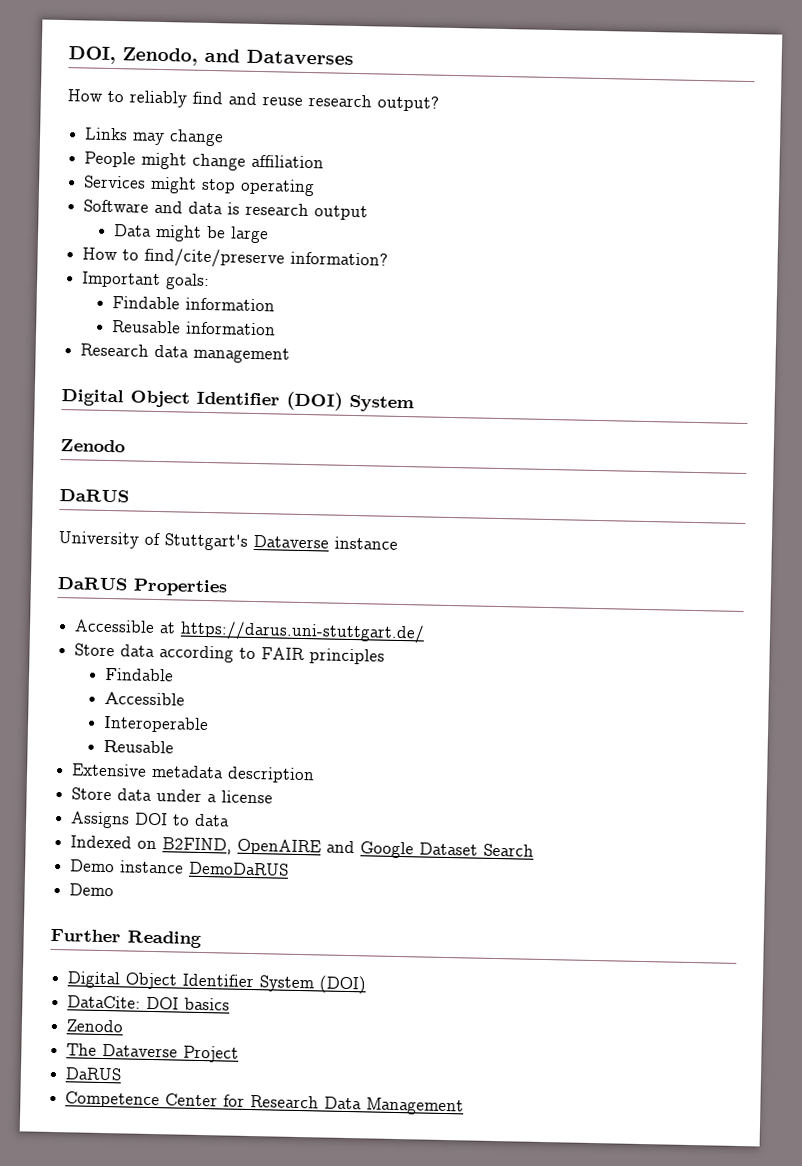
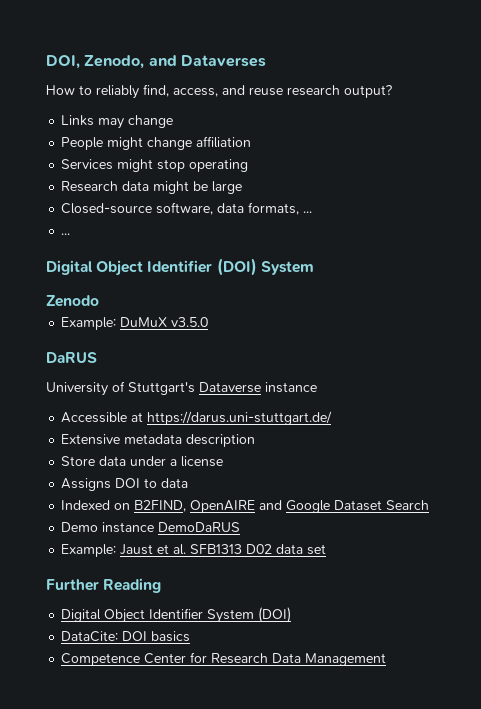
[192,91,223,105] find -> [143,84,218,97] find, access,
[83,199,369,221] [113,224,269,244] [82,247,389,269] [81,271,211,291] [111,296,275,312] [111,320,276,336] [80,343,291,364] Software and data is research output // Data might be large // How to find/cite/preserve information? // Important goals: // Findable information // Reusable information // Research data management -> [61,181,243,194] [61,202,313,215] [61,233,71,235] Research data might be large // Closed-source software, data formats, ... // ...
(125, 446) none -> [61,317,209,330] // Example: DuMuX v3.5.0
[57,576,228,597] // DaRUS Properties -> (317, 387) none
[74,643,386,665] [103,667,174,682] [103,691,185,706] [102,715,209,734] [102,739,174,754] // Store data according to FAIR principles // Findable // Accessible // Interoperable // Reusable -> (333, 418) none
[69,883,115,897] Demo -> [61,544,327,557] Example: Jaust et al. SFB1313 D02 data set
[66,1019,125,1033] [66,1043,240,1063] [65,1067,123,1081] // Zenodo // The Dataverse Project // DaRUS -> (191, 636) none

